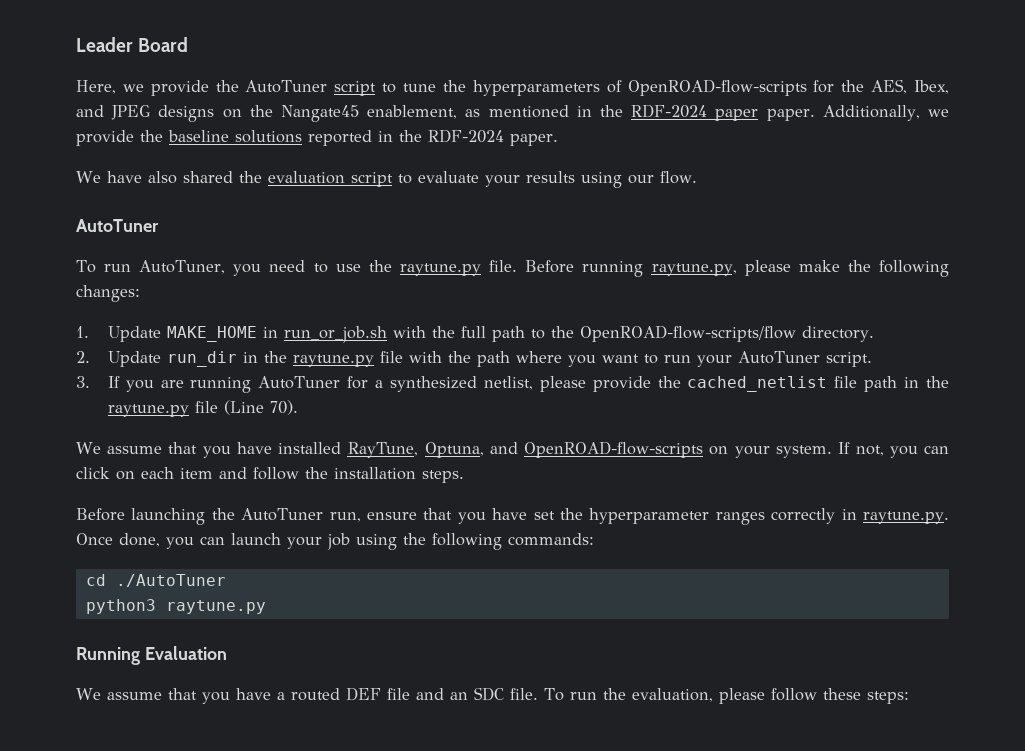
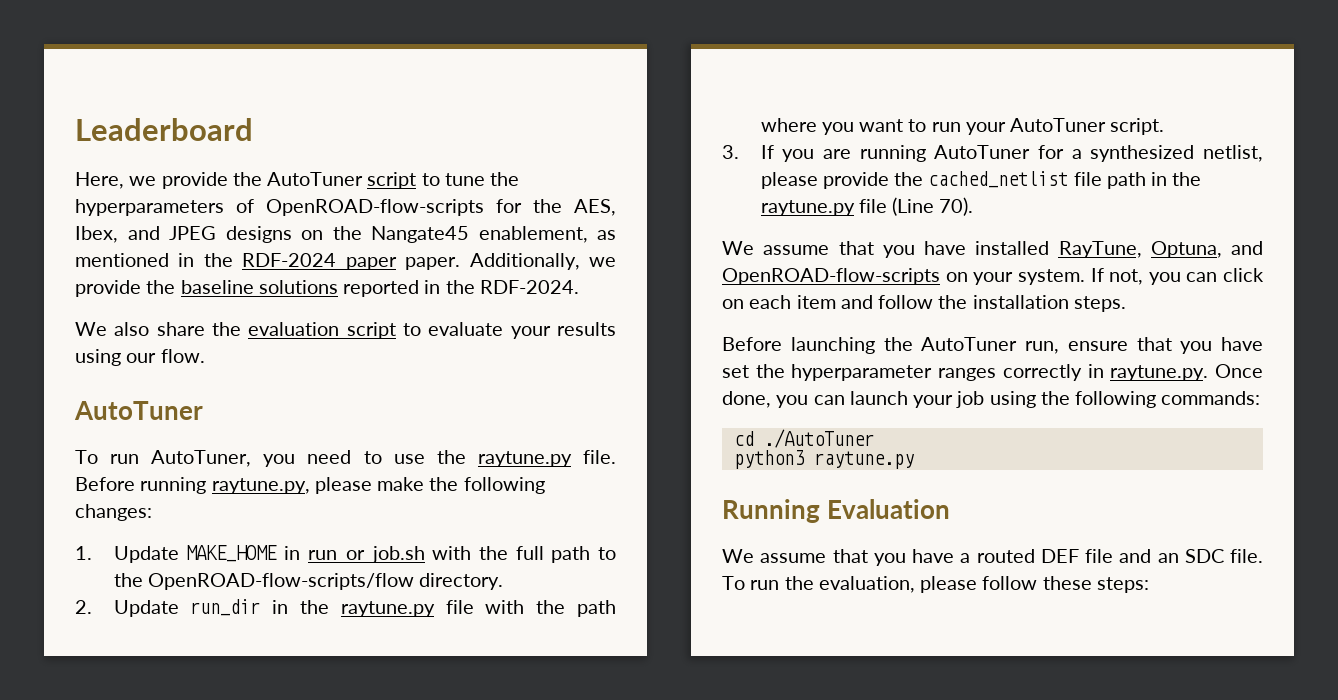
[76,37,189,52] Leader Board -> [75,118,253,141] Leaderboard
[428,129,558,146] [76,171,233,184] RDF-2024 paper. // We have also shared -> [479,280,579,294] [75,322,205,336] RDF-2024. // We also share

